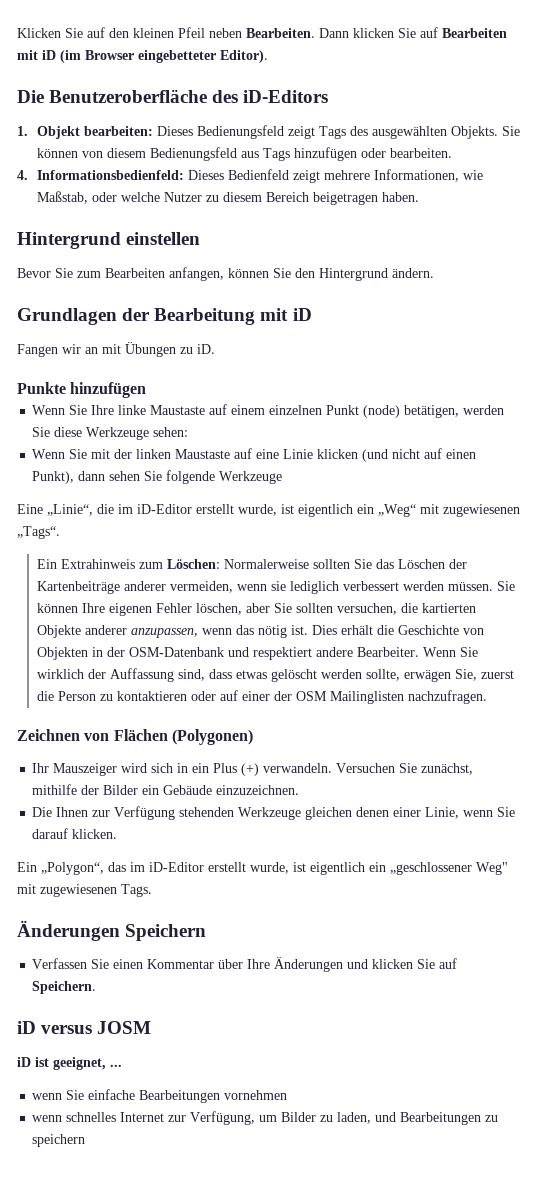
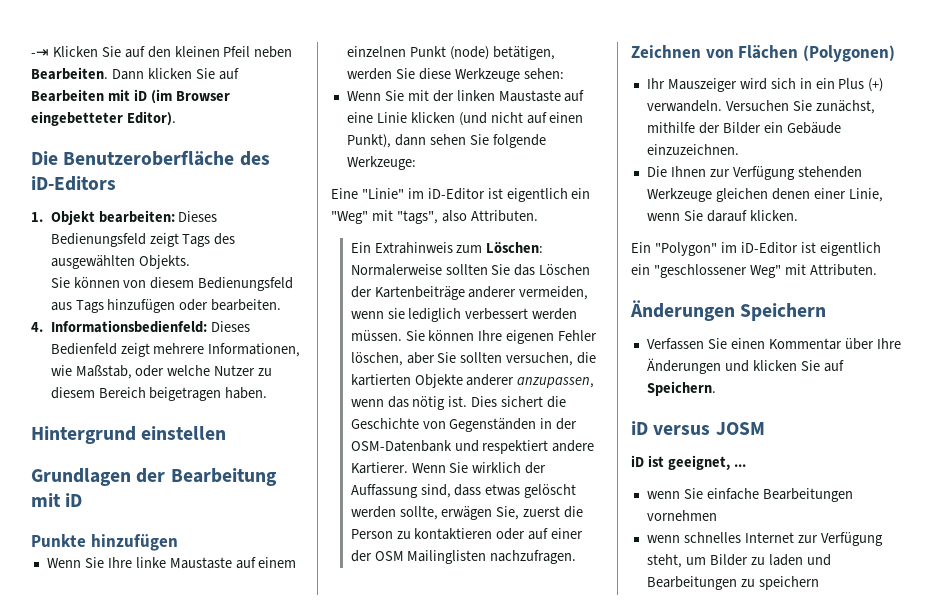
(17, 33) none -> [31,49,49,57] -⇥
(498, 132) none -> (190, 262) //
[17,267,434,281] // Bevor Sie zum Bearbeiten anfangen, können Sie den Hintergrund ändern. -> (227, 433) none
[17,342,215,357] // Fangen wir an mit Übungen zu iD. -> (83, 500) none
[219,471,283,484] Werkzeuge -> [346,156,416,170] Werkzeuge:
[47,504,520,517] [17,526,60,539] „Linie“, die im iD-Editor erstellt wurde, ist eigentlich ein „Weg“ mit zugewiesenen „Tags“. -> [361,188,591,202] [331,210,538,224] "Linie" im iD-Editor ist eigentlich ein "Weg" mit "tags", also Attributen.
[340,625,373,635] erhält -> [501,396,544,407] sichert
[36,647,88,660] Objekten -> [449,418,537,432] Gegenständen
[356,647,419,657] Bearbeiter. -> [350,462,408,474] Kartierer.
[41,862,472,875] „Polygon“, das im iD-Editor erstellt wurde, ist eigentlich ein „geschlossener -> [654,242,881,256] [631,264,747,278] "Polygon" im iD-Editor ist eigentlich ein "geschlossener
[40,884,152,897] zugewiesenen Tags. -> [809,264,877,276] Attributen.
[190,1111,256,1125] Verfügung, -> [820,532,883,546] [646,554,682,568] Verfügung steht,
[337,1112,372,1124] laden, -> [768,554,803,566] laden

